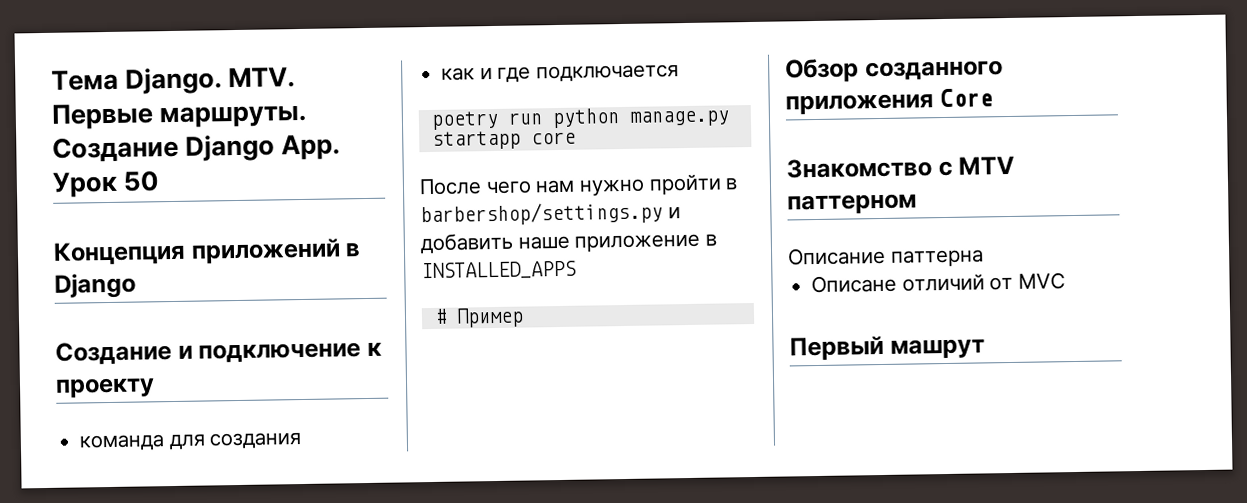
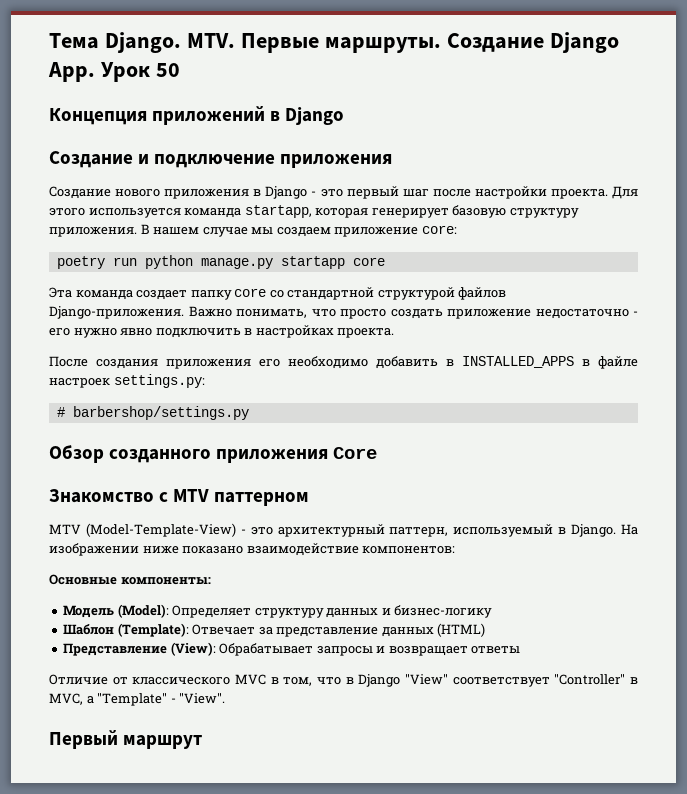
[366,342,382,357] [55,377,155,398] [79,432,303,452] [441,64,680,83] к проекту // команда для создания // как и где подключается -> [280,154,393,168] [49,186,638,199] [49,205,579,218] [49,224,457,237] приложения // Создание нового приложения в Django - это первый шаг после настройки проекта. Для этого используется команда startapp, которая генерирует базовую структуру приложения. В нашем случае мы создаем приложение core:
[419,174,739,197] [420,201,681,227] [420,232,718,255] [421,260,577,281] После чего нам нужно пройти в barbershop/settings.py и добавить наше приложение в INSTALLED_APPS -> [49,287,507,300] [49,306,638,319] [49,325,395,338] [49,356,638,369] [49,374,205,388] Эта команда создает папку core со стандартной структурой файлов Django-приложения. Важно понимать, что просто создать приложение недостаточно - его нужно явно подключить в настройках проекта. // После создания приложения его необходимо добавить в INSTALLED_APPS в файле настроек settings.py:
[455,307,524,328] Пример -> [72,406,249,420] barbershop/settings.py
[787,246,984,268] [811,272,1067,294] Описание паттерна // Описане отличий от MVC -> [49,523,639,537] [49,543,456,556] [49,574,211,585] [63,604,493,618] [63,623,486,637] [63,642,521,656] [49,674,638,687] [49,693,226,706] MTV (Model-Template-View) - это архитектурный паттерн, используемый в Django. На изображении ниже показано взаимодействие компонентов: // Основные компоненты: // Модель (Model): Определяет структуру данных и бизнес-логику // Шаблон (Template): Отвечает за представление данных (HTML) // Представление (View): Обрабатывает запросы и возвращает ответы // Отличие от классического MVC в том, что в Django "View" соответствует "Controller" в MVC, а "Template" - "View".
[889,338,985,359] машрут -> [123,735,203,749] маршрут

